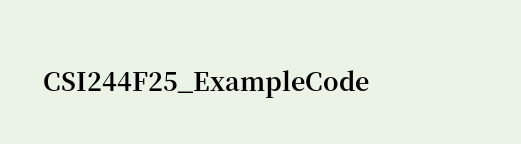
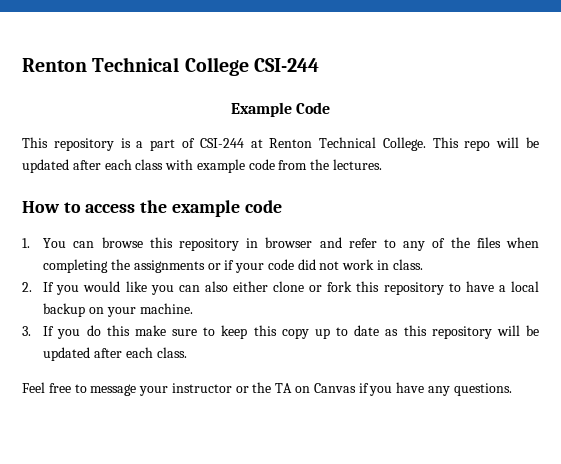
[43,70,369,98] CSI244F25_ExampleCode -> [22,57,319,76] [230,102,331,117] [22,137,539,151] [22,159,383,173] [22,200,282,217] [22,237,540,251] [43,259,423,273] [22,281,540,295] [43,303,193,317] [22,325,540,339] [43,347,187,361] [22,382,512,396] Renton Technical College CSI-244 // Example Code // This repository is a part of CSI-244 at Renton Technical College. This repo will be updated after each class with example code from the lectures. // How to access the example code // 1. You can browse this repository in browser and refer to any of the files when completing the assignments or if your code did not work in class. // 2. If you would like you can also either clone or fork this repository to have a local backup on your machine. // 3. If you do this make sure to keep this copy up to date as this repository will be updated after each class. // Feel free to message your instructor or the TA on Canvas if you have any questions.

